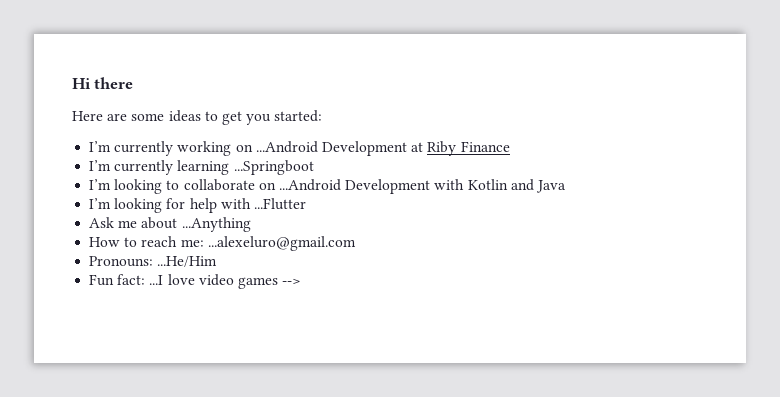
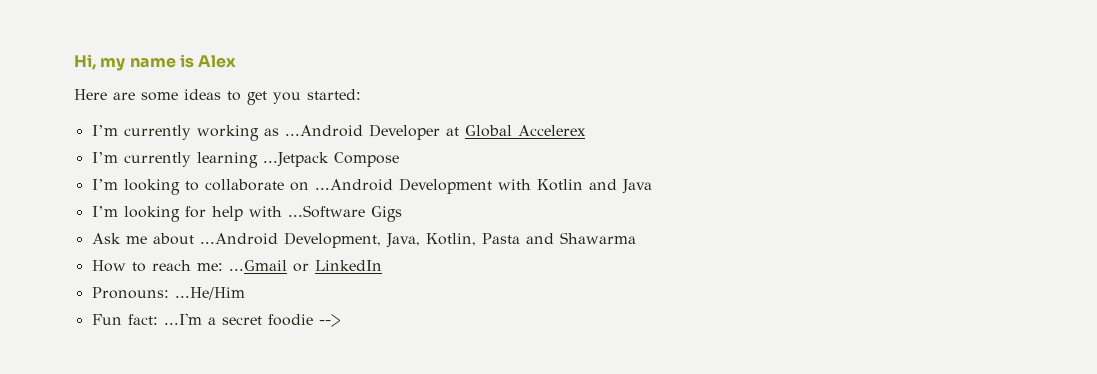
[72,77,134,89] Hi there -> [74,54,237,71] Hi, my name is Alex
[235,141,510,156] on ...Android Development at Riby Finance -> [263,124,586,140] as ...Android Developer at Global Accelerex
[233,160,314,175] ...Springboot -> [262,152,399,167] ...Jetpack Compose
[253,198,306,210] ...Flutter -> [287,205,402,222] ...Software Gigs
[181,217,251,232] ...Anything -> [199,232,636,248] ...Android Development, Java, Kotlin, Pasta and Shawarma
[207,236,356,251] ...alexeluro@gmail.com -> [228,260,382,272] ...Gmail or LinkedIn
[149,274,278,289] ...I love video games -> [163,313,313,326] ...I'm a secret foodie

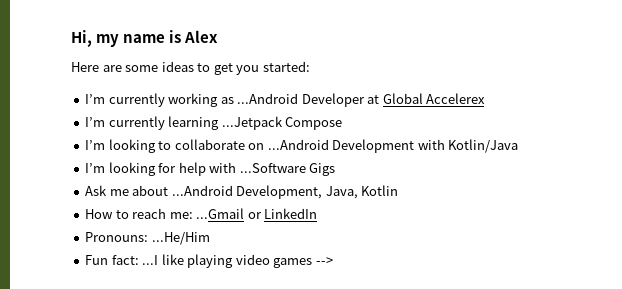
[536,179,652,194] Kotlin and Java -> [448,139,519,153] Kotlin/Java
[425,232,636,246] Kotlin, Pasta and Shawarma -> [361,185,399,196] Kotlin
[163,313,313,326] ...I'm a secret foodie -> [142,254,313,268] ...I like playing video games

